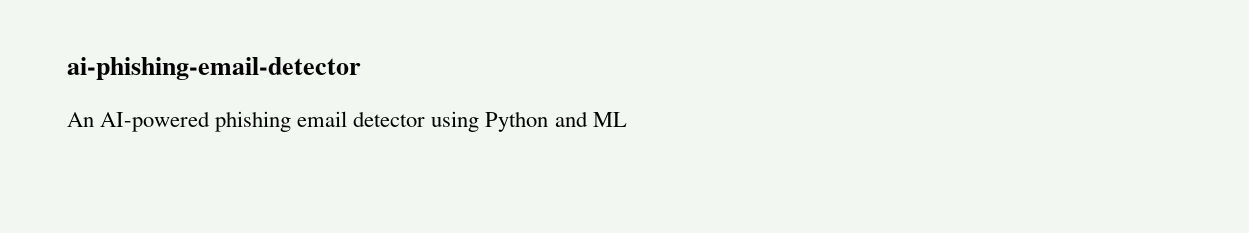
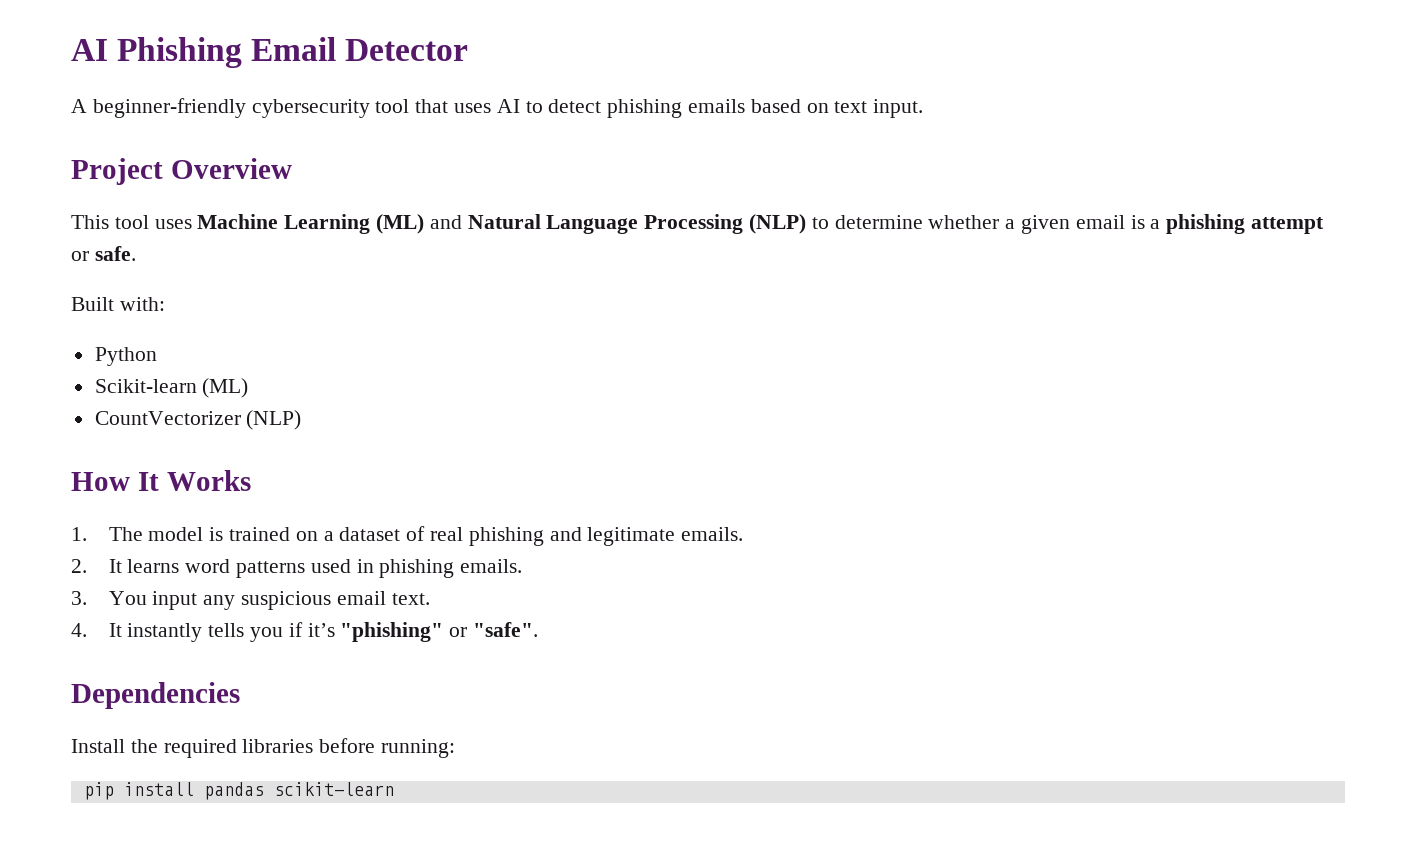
[67,57,361,80] [67,111,627,132] ai-phishing-email-detector // An AI-powered phishing email detector using Python and ML -> [71,37,469,68] [71,98,924,118] [71,158,292,185] [71,214,1325,234] [71,246,136,261] [71,297,165,311] [94,347,157,366] [94,378,249,398] [94,410,302,430] [71,470,251,491] [71,526,744,546] [71,559,523,578] [71,591,430,610] [71,622,538,642] [71,682,240,709] [71,738,456,758] [83,782,394,800] AI Phishing Email Detector // A beginner-friendly cybersecurity tool that uses AI to detect phishing emails based on text input. // Project Overview // This tool uses Machine Learning (ML) and Natural Language Processing (NLP) to determine whether a given email is a phishing attempt or safe. // Built with: // Python // Scikit-learn (ML) // CountVectorizer (NLP) // How It Works // 1. The model is trained on a dataset of real phishing and legitimate emails. // 2. It learns word patterns used in phishing emails. // 3. You input any suspicious email text. // 4. It instantly tells you if it’s "phishing" or "safe". // Dependencies // Install the required libraries before running: // pip install pandas scikit-learn

